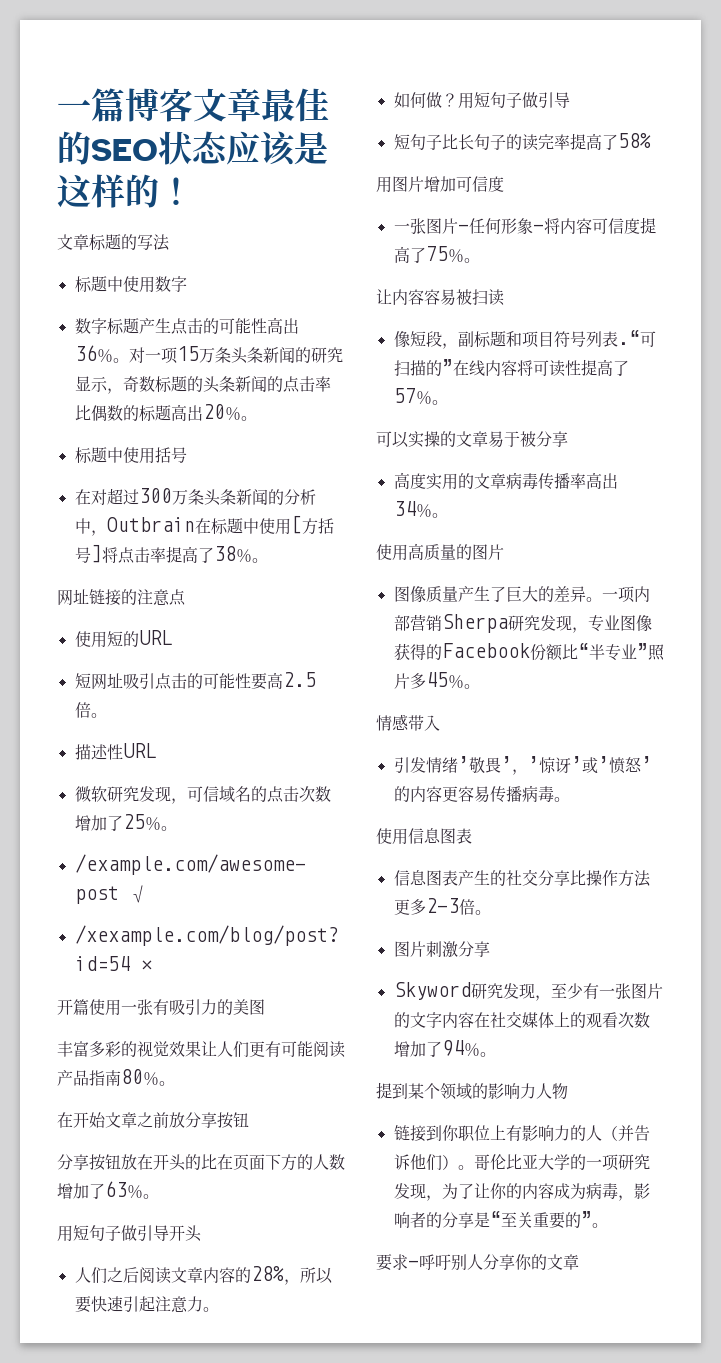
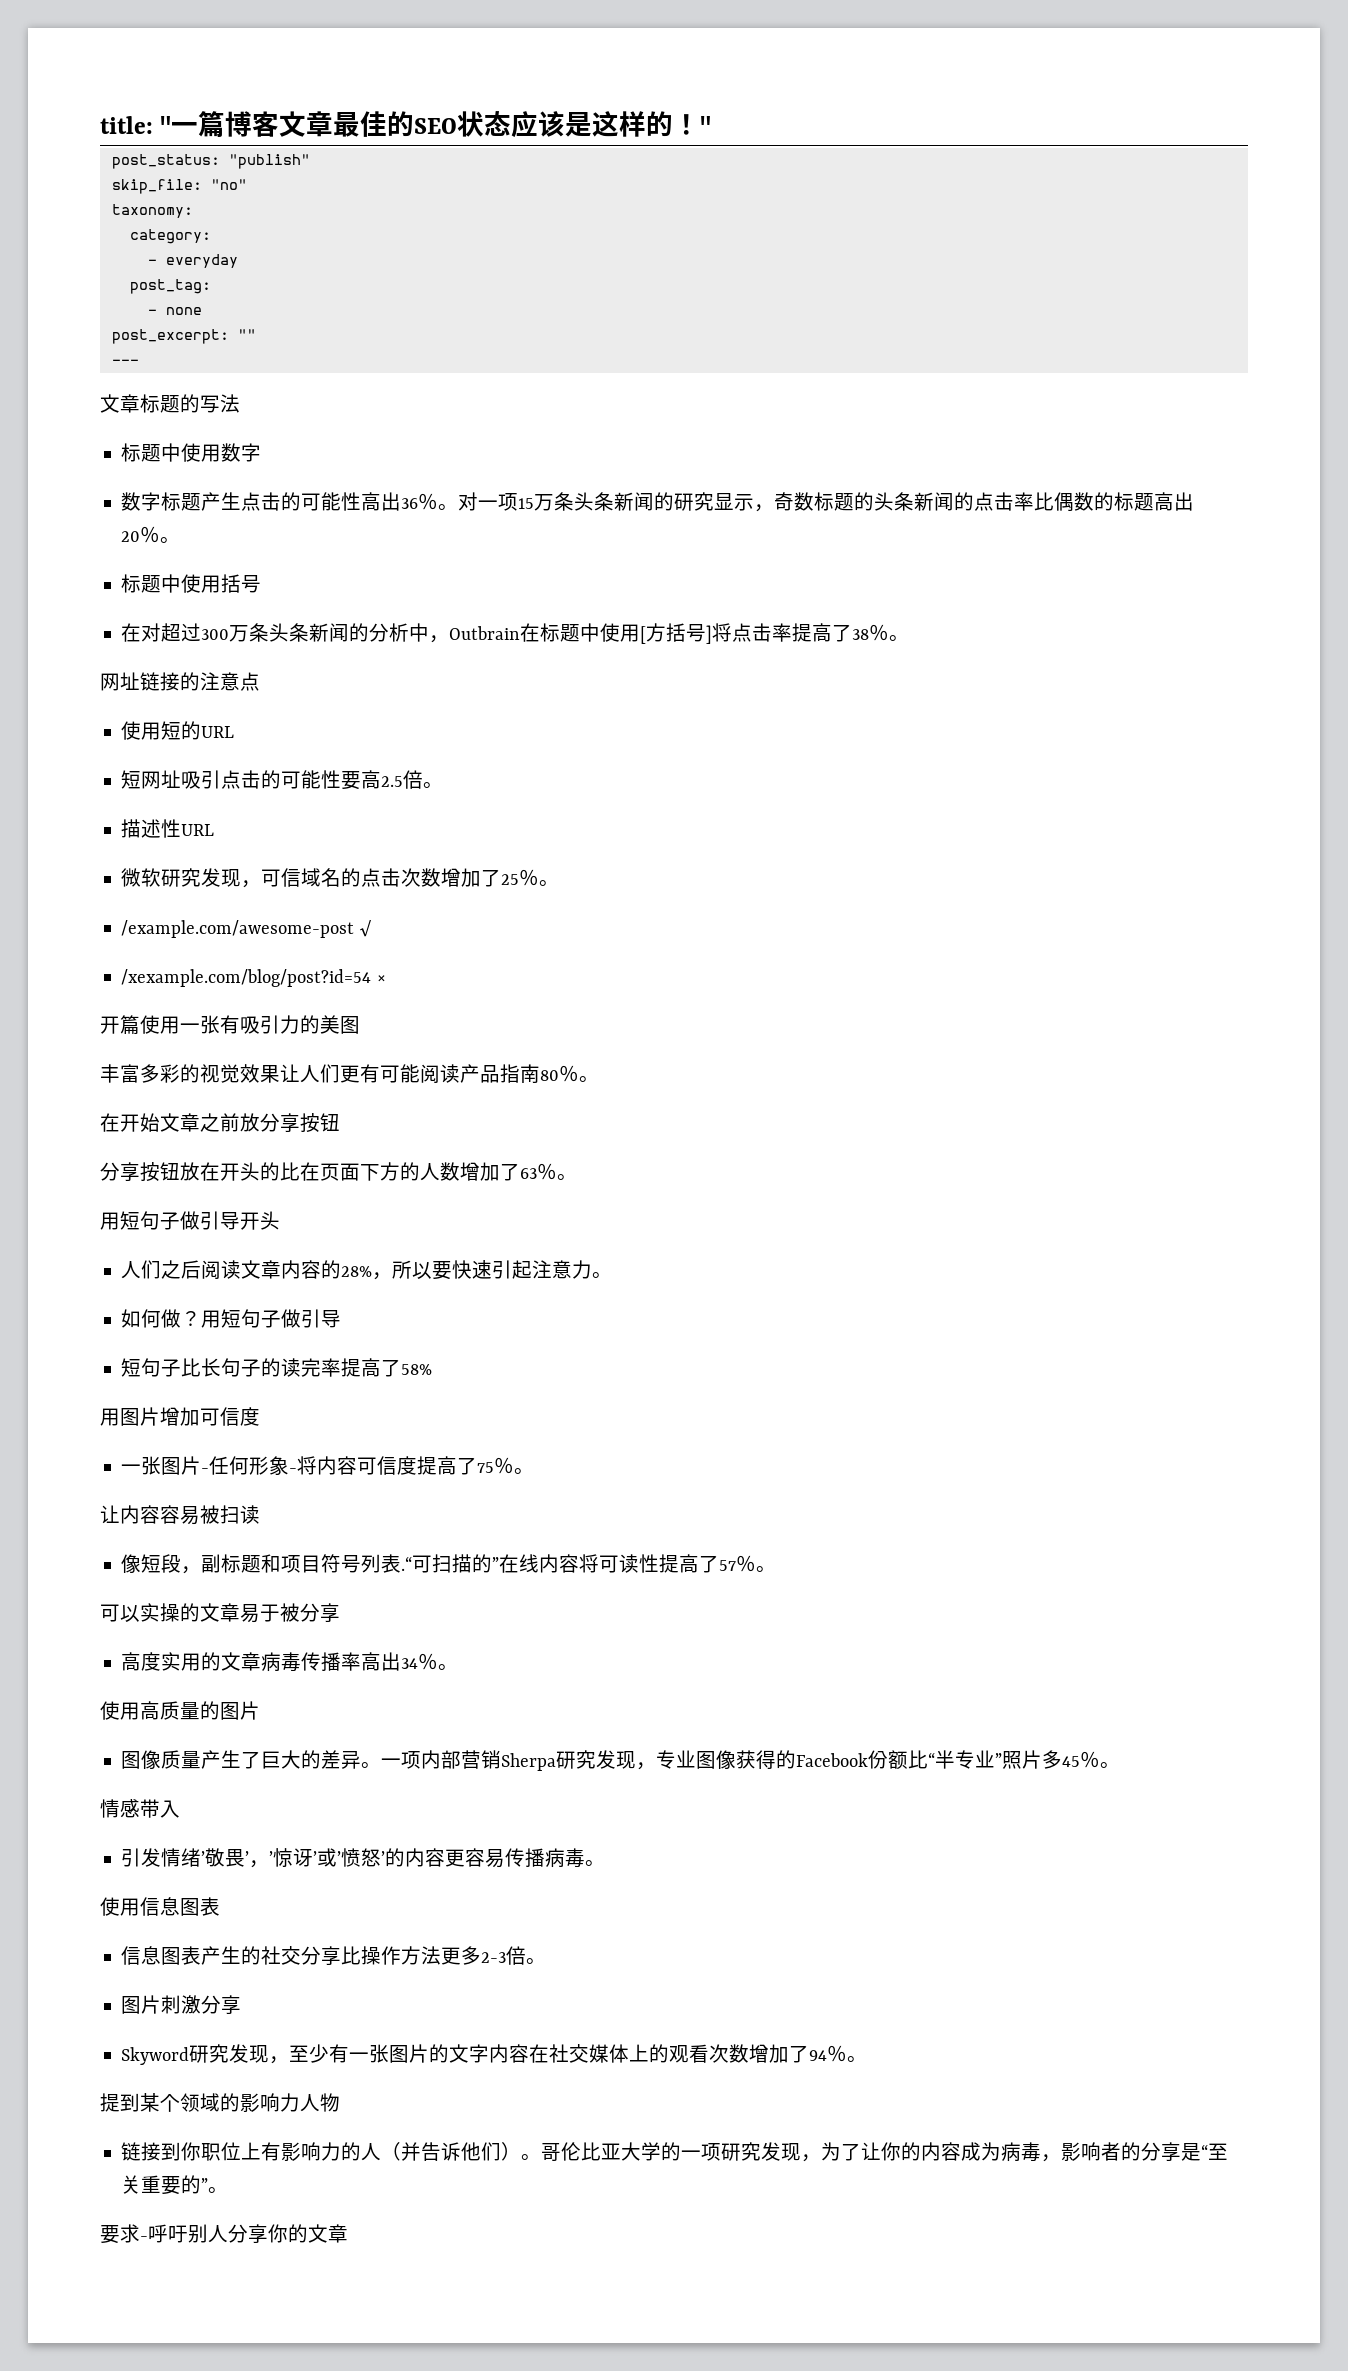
(57, 108) none -> [100,116,172,134] title: "
(193, 191) none -> [700,116,712,134] [111,154,310,169] [111,179,247,194] [111,204,193,218] [129,229,211,244] [147,254,238,268] [129,279,211,294] [147,307,202,315] [111,329,256,344] [111,359,139,365] " // post_status: "publish" // skip_file: "no" // taxonomy: // category: // - everyday // post_tag: // - none // post_excerpt: "" // ---

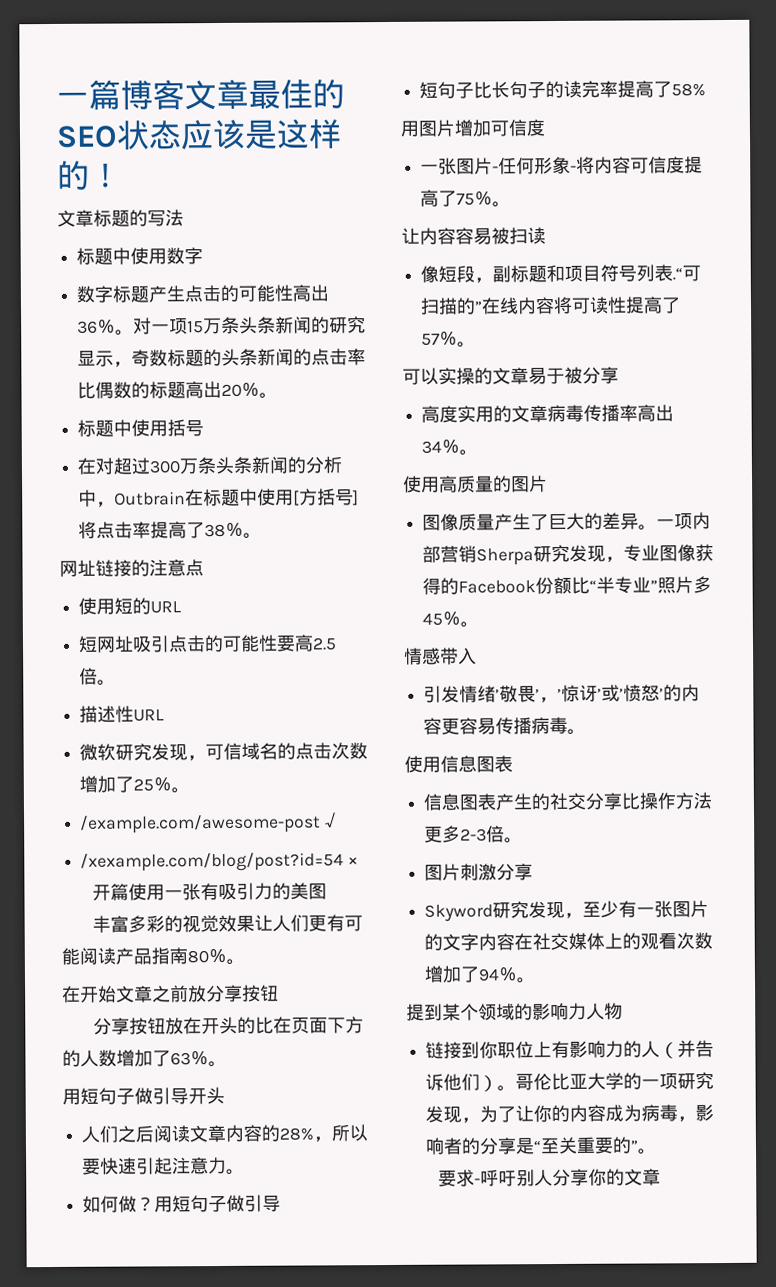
[100,116,172,134] title: " -> (56, 99) none
[700,116,712,134] [111,154,310,169] [111,179,247,194] [111,204,193,218] [129,229,211,244] [147,254,238,268] [129,279,211,294] [147,307,202,315] [111,329,256,344] [111,359,139,365] " // post_status: "publish" // skip_file: "no" // taxonomy: // category: // - everyday // post_tag: // - none // post_excerpt: "" // --- -> (122, 175) none

